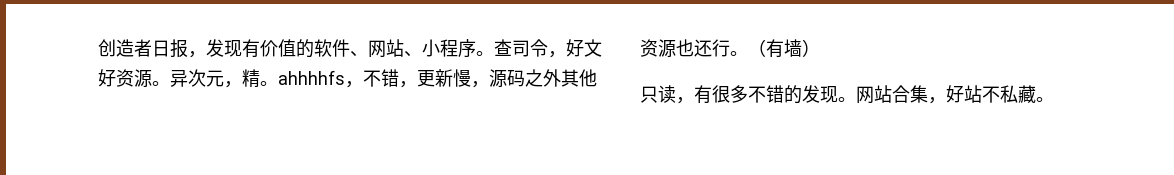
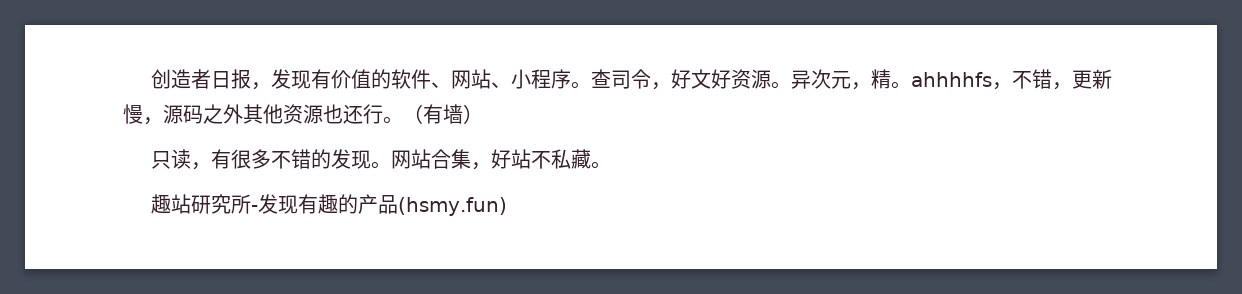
(1054, 99) none -> [151,194,508,216] // 趣站研究所-发现有趣的产品(hsmy.fun)

